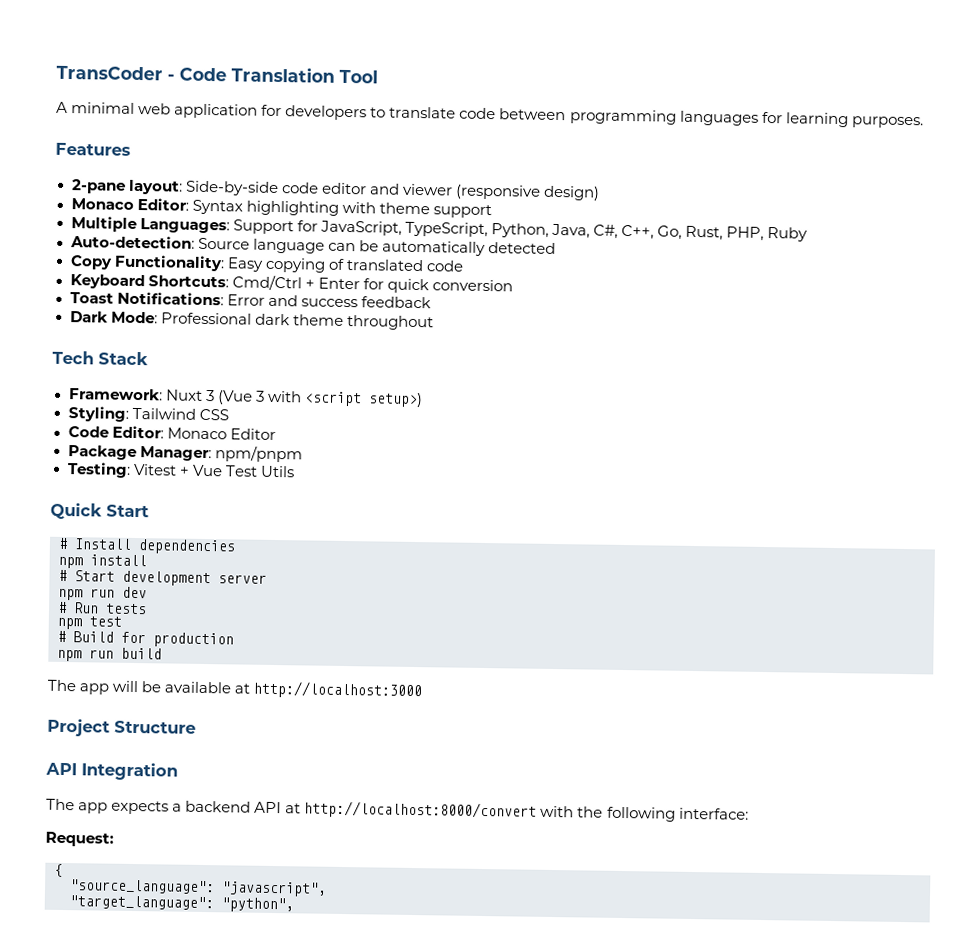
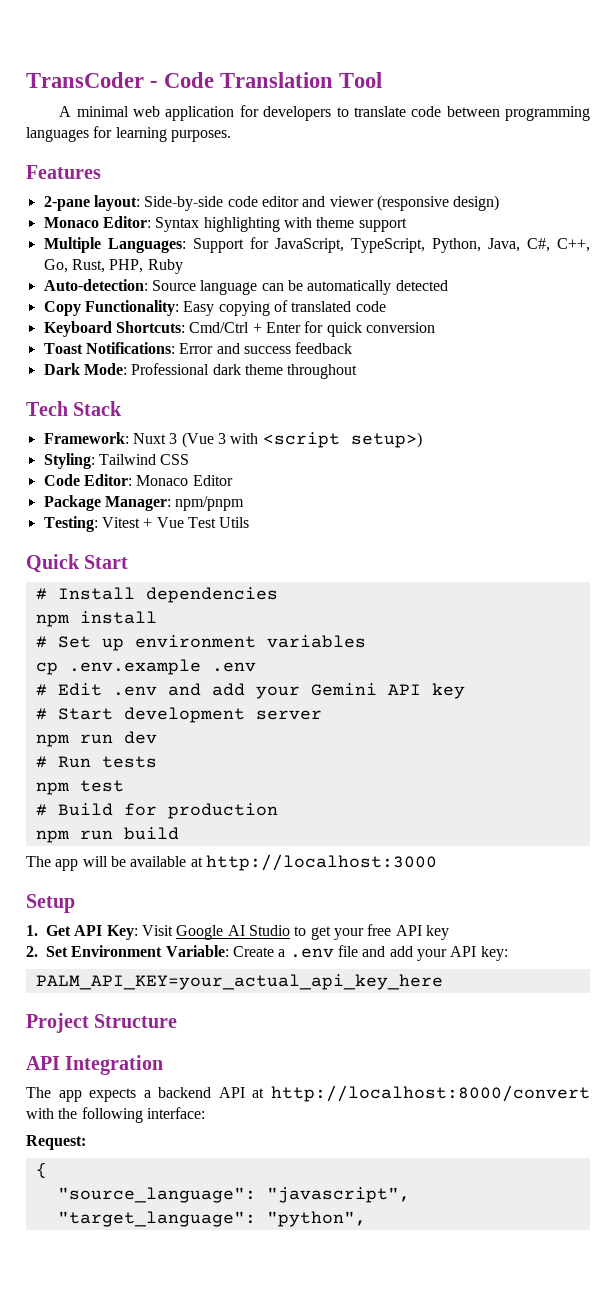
(147, 560) none -> [35,635,366,651] [35,659,256,675] [35,683,465,699] // # Set up environment variables // cp .env.example .env // # Edit .env and add your Gemini API key
(424, 690) none -> [26,894,75,913] [26,924,449,940] [26,945,508,961] [35,974,443,990] // Setup // 1. Get API Key: Visit Google AI Studio to get your free API key // 2. Set Environment Variable: Create a .env file and add your API key: // PALM_API_KEY=your_actual_api_key_here

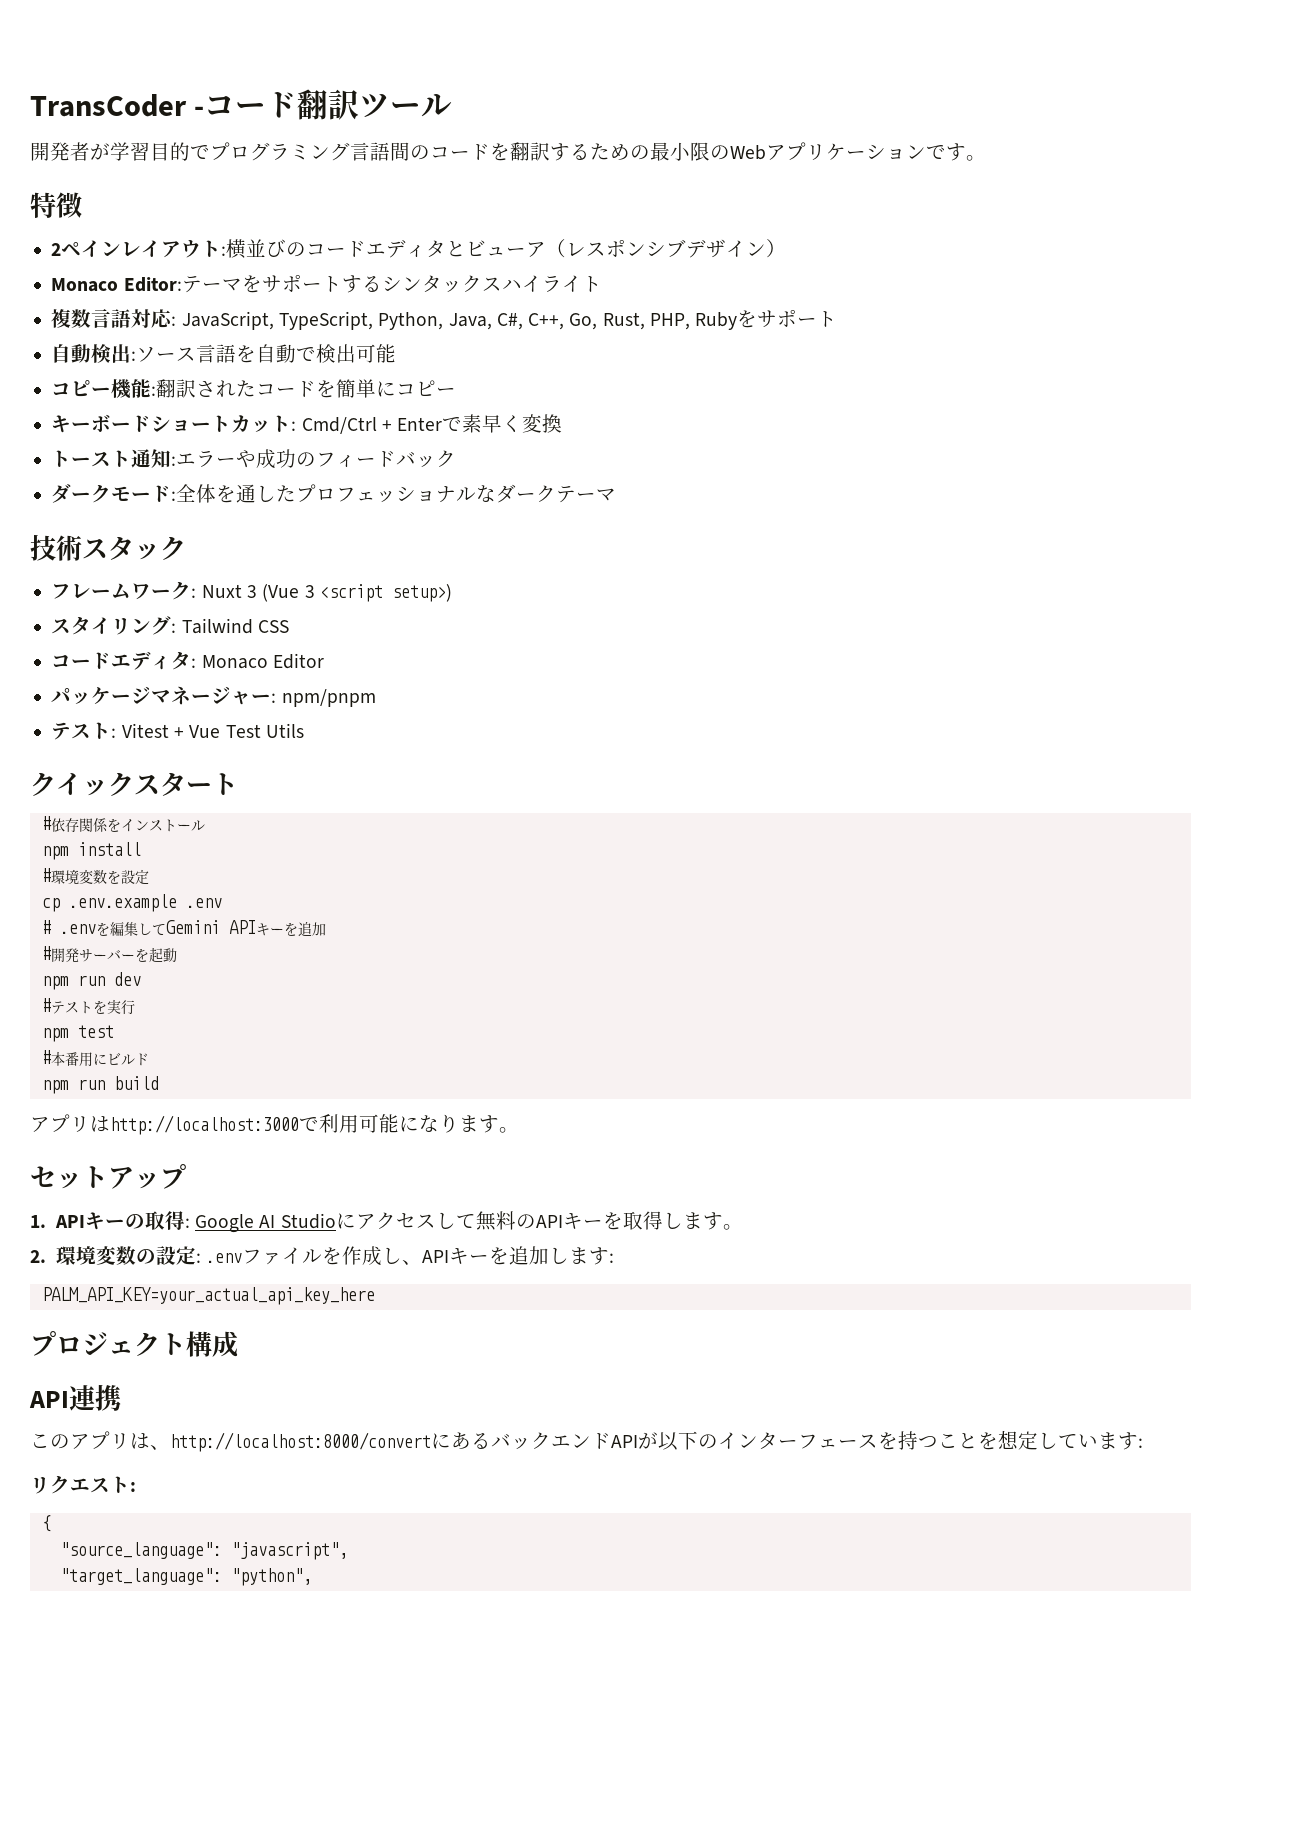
[164,72,383,88] [59,105,591,121] [26,126,231,142] [26,165,101,179] [43,195,500,211] [43,216,407,232] [43,237,269,253] Code Translation Tool // A minimal web application for developers to translate code between programming languages for learning purposes. // Features // 2-pane layout: Side-by-side code editor and viewer (responsive design) // Monaco Editor: Syntax highlighting with theme support // Multiple Languages: Support for -> [204,89,453,120] [30,142,986,161] [30,192,82,218] [51,239,787,259] [51,275,602,293] [51,309,177,328] コード翻訳ツール // 開発者が学習目的でプログラミング言語間のコードを翻訳するための最小限のWebアプリケーションです。 // 特徴 // 2ペインレイアウト:横並びのコードエディタとビューア（レスポンシブデザイン） // Monaco Editor:テーマをサポートするシンタックスハイライト // 複数言語対応:
[43,279,448,295] [43,300,386,316] [43,321,435,337] [43,342,353,354] [43,363,358,379] [26,401,123,416] [43,432,129,444] // Auto-detection: Source language can be automatically detected // Copy Functionality: Easy copying of translated code // Keyboard Shortcuts: Cmd/Ctrl + Enter for quick conversion // Toast Notifications: Error and success feedback // Dark Mode: Professional dark theme throughout // Tech Stack // Framework: -> [737,310,838,328] [51,344,397,363] [51,379,457,399] [51,414,563,434] [51,449,457,469] [51,484,617,503] [30,534,186,561] [51,581,197,600] をサポート // 自動検出:ソース言語を自動で検出可能 // コピー機能:翻訳されたコードを簡単にコピー // キーボードショートカット: Cmd/Ctrl + Enterで素早く変換 // トースト通知:エラーや成功のフィードバック // ダークモード:全体を通したプロフェッショナルなダークテーマ // 技術スタック // フレームワーク:
[230,433,259,444] with -> (315, 591) none
[43,453,190,469] [43,474,233,486] [43,495,171,511] Styling: Tailwind CSS // Code Editor: Monaco Editor // Package Manager: -> [51,616,289,635] [51,651,324,670] [51,686,277,705] スタイリング: Tailwind CSS // コードエディタ: Monaco Editor // パッケージマネージャー:
[43,516,98,532] Testing: -> [51,722,117,740] テスト:
[26,554,129,573] [35,587,278,603] Quick Start // # Install dependencies -> [30,772,238,796] [41,816,205,832] クイックスタート // #依存関係をインストール
[57,635,366,651] Set up environment variables -> [50,869,149,885] 環境変数を設定
[57,683,465,699] [35,707,322,723] Edit .env and add your Gemini API key // # Start development server -> [59,920,326,937] [41,946,177,963] .envを編集してGemini APIキーを追加 // #開発サーバーを起動
[57,756,157,768] Run tests -> [50,999,135,1015] テストを実行
[57,803,278,819] Build for production -> [50,1051,149,1067] 本番用にビルド
[26,854,437,871] [26,894,75,913] [26,924,449,940] [26,945,508,961] [35,974,443,990] [26,1013,178,1033] [26,1055,164,1075] [26,1085,590,1102] [26,1107,205,1123] [26,1135,86,1150] The app will be available at http://localhost:3000 // Setup // 1. Get API Key: Visit Google AI Studio to get your free API key // 2. Set Environment Variable: Create a .env file and add your API key: // PALM_API_KEY=your_actual_api_key_here // Project Structure // API Integration // The app expects a backend API at http://localhost:8000/convert with the following interface: // Request: -> [30,1114,519,1135] [30,1164,186,1189] [30,1211,743,1233] [30,1246,615,1266] [41,1287,375,1305] [30,1331,238,1357] [29,1384,121,1411] [30,1430,1143,1452] [30,1475,136,1494] アプリはhttp://localhost:3000で利用可能になります。 // セットアップ // 1. APIキーの取得: Google AI Studioにアクセスして無料のAPIキーを取得します。 // 2.環境変数の設定: .envファイルを作成し、APIキーを追加します: // PALM_API_KEY=your_actual_api_key_here // プロジェクト構成 // API連携 // このアプリは、http://localhost:8000/convertにあるバックエンドAPIが以下のインターフェースを持つことを想定しています: // リクエスト:

